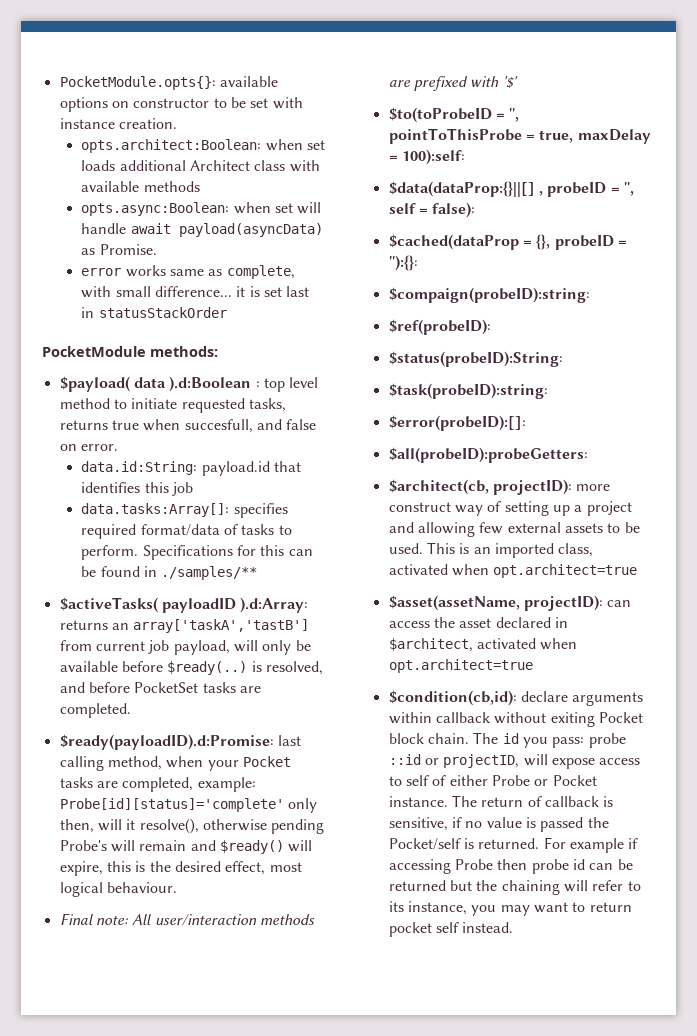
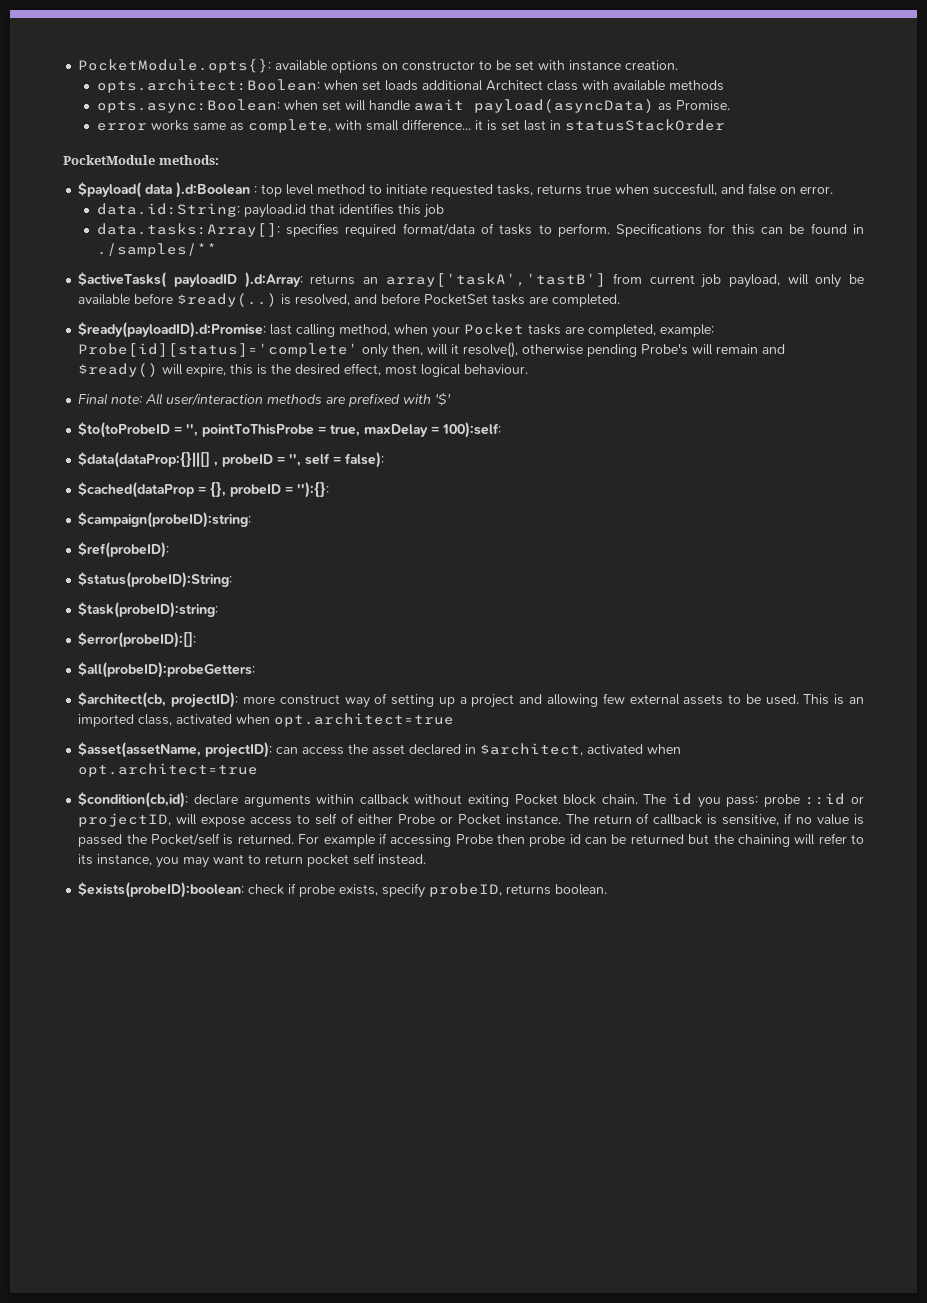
[388,287,590,303] $compaign(probeID):string: -> [78,512,252,528] $campaign(probeID):string:
(514, 927) none -> [78,882,608,898] // $exists(probeID):boolean: check if probe exists, specify probeID, returns boolean.

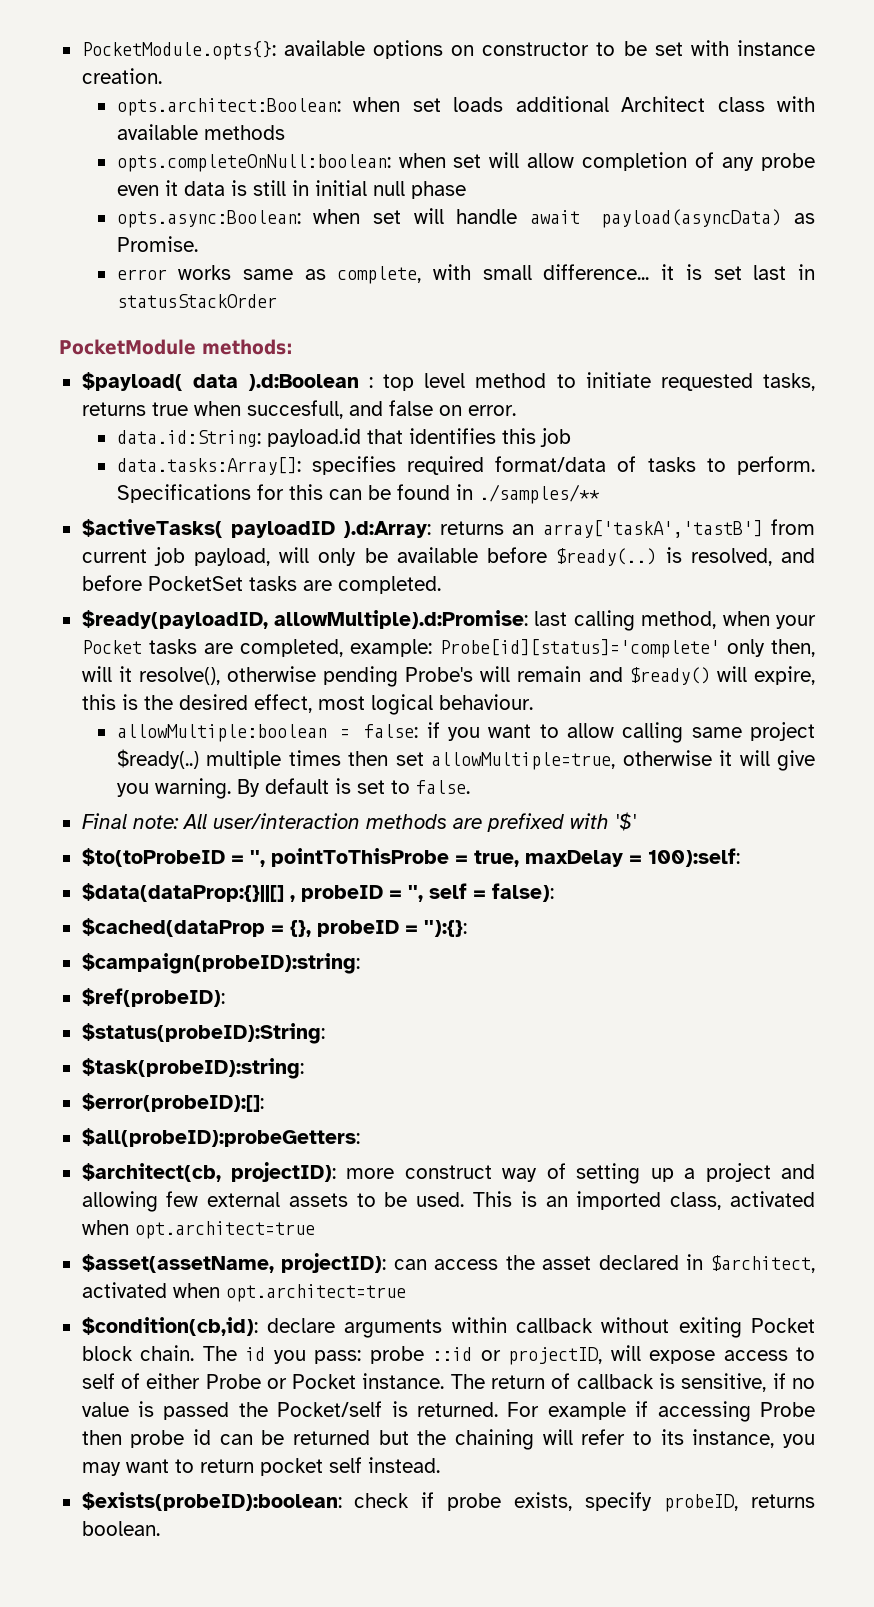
(724, 85) none -> [116,152,815,172] [116,180,466,199] // opts.completeOnNull:boolean: when set will allow completion of any probe even it data is still in initial null phase
[78,322,267,338] $ready(payloadID).d:Promise: -> [81,610,528,629] $ready(payloadID, allowMultiple).d:Promise:
(529, 369) none -> [116,722,815,743] [116,749,815,771] [116,778,470,799] // allowMultiple:boolean = false: if you want to allow calling same project $ready(..) multiple times then set allowMultiple=true, otherwise it will give you warning. By default is set to false.

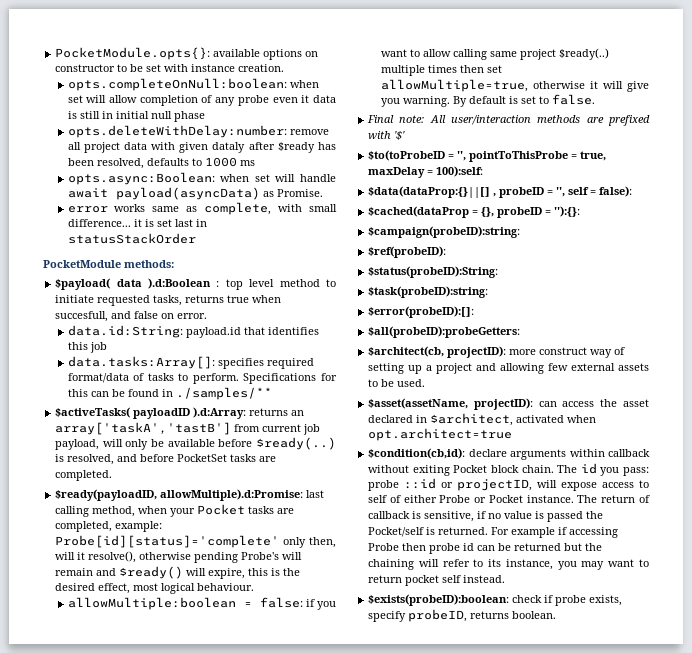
[116,96,815,116] [116,124,285,140] // opts.architect:Boolean: when set loads additional Architect class with available methods -> (285, 68) none
(466, 190) none -> [67,125,329,138] [67,142,336,153] [67,157,255,169] // opts.deleteWithDelay:number: remove all project data with given dataly after $ready has been resolved, defaults to 1000 ms
[473,1191,816,1210] [81,1220,315,1239] This is an imported class, activated when opt.architect=true -> (426, 383) none

